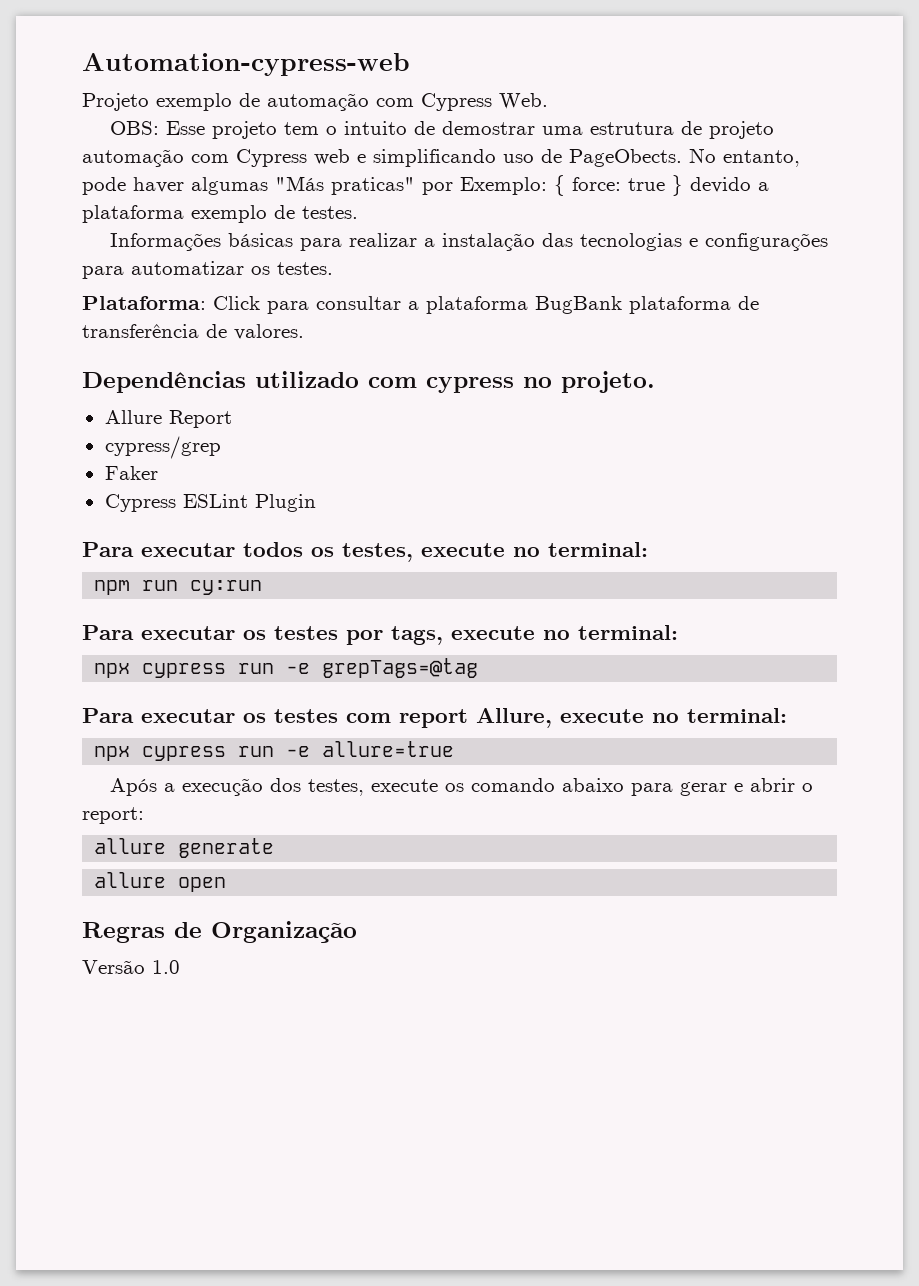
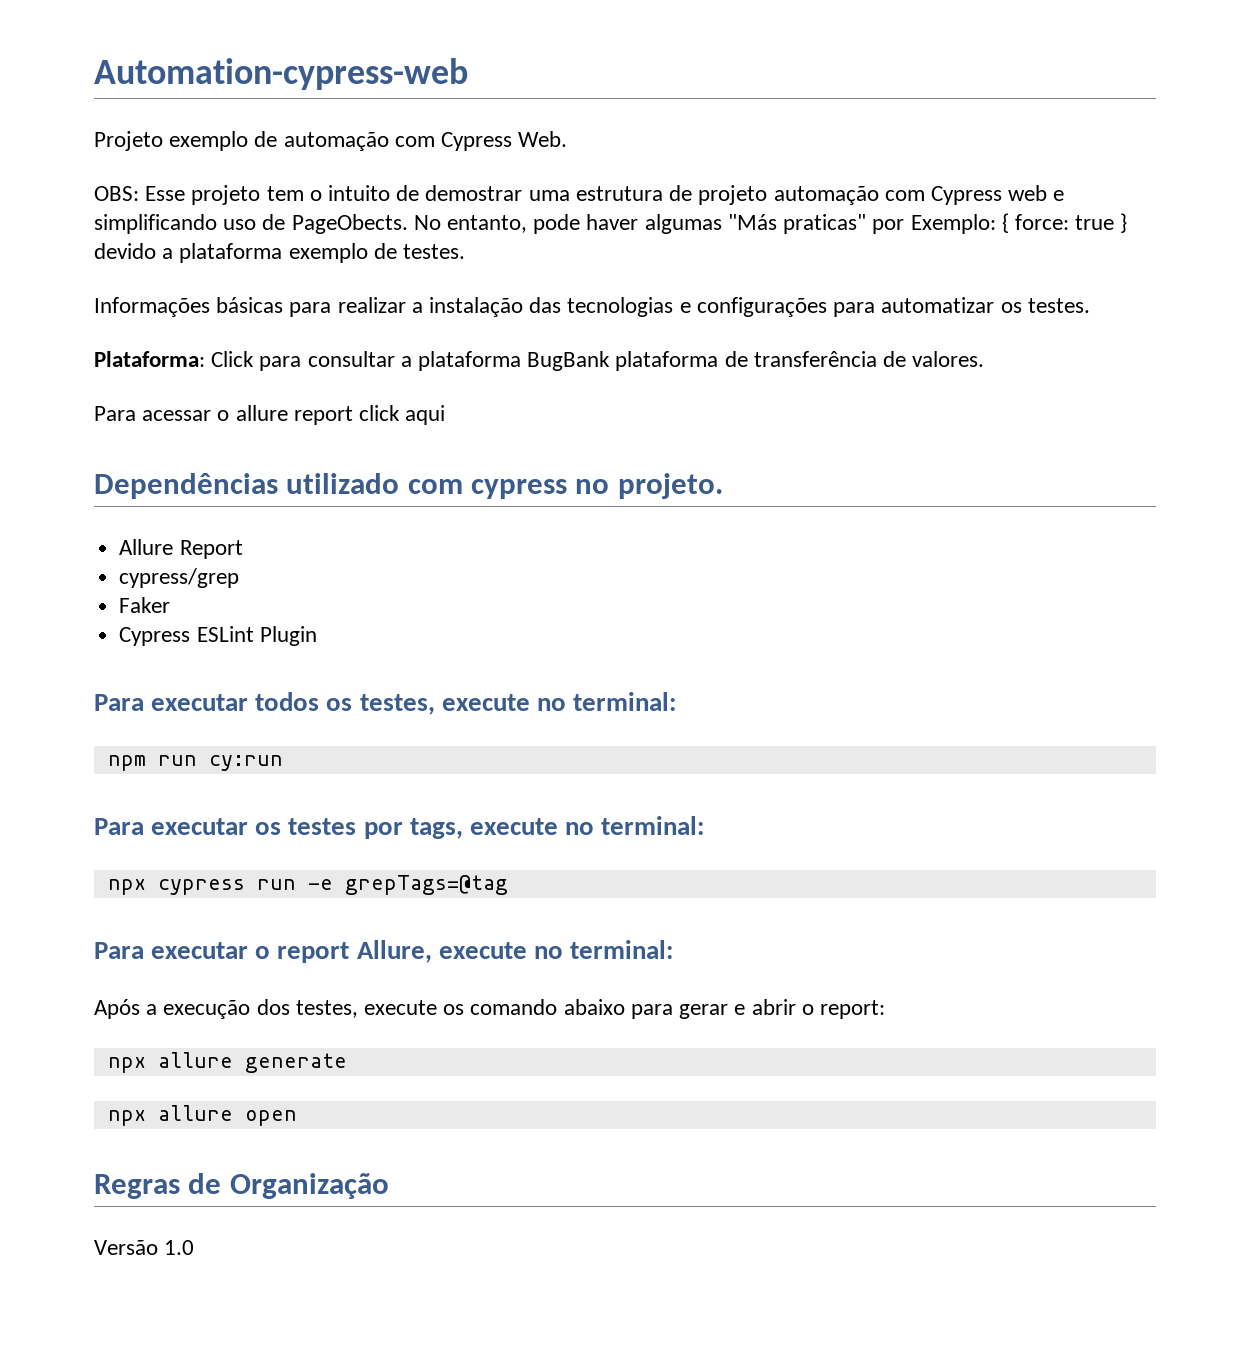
(304, 332) none -> [94,405,446,425] // Para acessar o allure report click aqui
[243,709,391,723] os testes com -> [255,946,271,959] o
[94,741,455,761] // npx cypress run -e allure=true -> (674, 949) none
(144, 815) none -> [107,1057,146,1073] npx
(275, 848) none -> [107,1110,146,1126] npx

